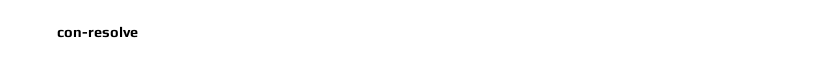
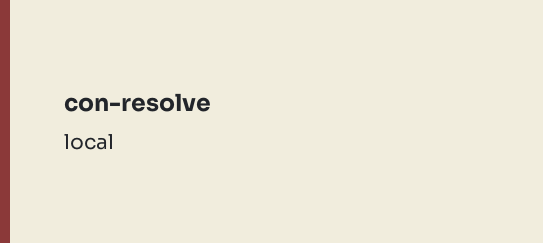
(138, 32) none -> [64,134,114,150] // local

